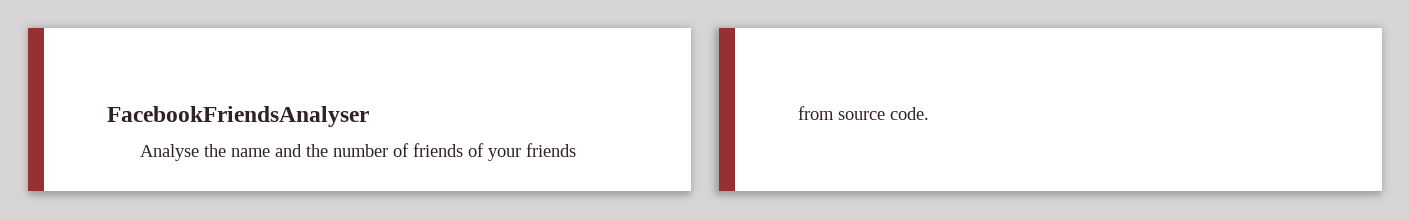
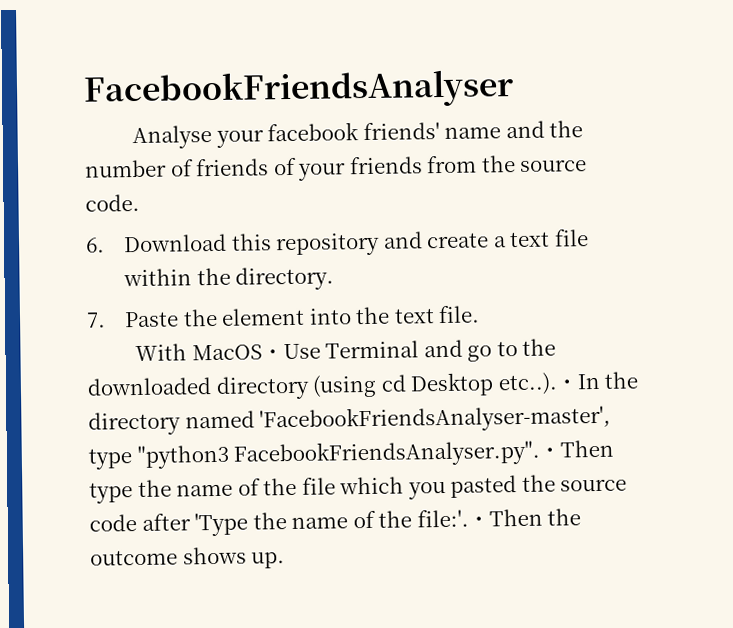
[204,144,227,157] the -> [215,122,440,148] your facebook friends'
(834, 113) none -> [480,155,516,173] the
(929, 113) none -> [85,229,589,257] [123,266,335,291] [86,305,481,328] [135,338,557,362] [87,371,639,400] [88,404,612,436] [88,439,615,470] [89,474,628,504] [89,508,582,537] [90,546,286,569] // 6. Download this repository and create a text file within the directory. // 7. Paste the element into the text file. // With MacOS・Use Terminal and go to the downloaded directory (using cd Desktop etc..).・In the directory named 'FacebookFriendsAnalyser-master', type "python3 FacebookFriendsAnalyser.py".・Then type the name of the file which you pasted the source code after 'Type the name of the file:'.・Then the outcome shows up.

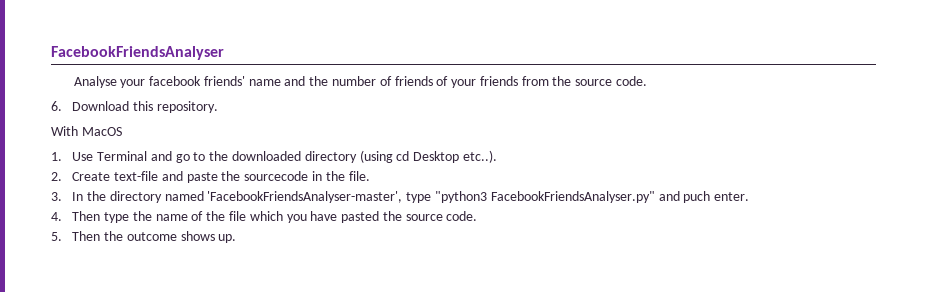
[275,229,589,257] [123,266,335,291] [86,305,481,328] repository and create a text file within the directory. // 7. Paste the element into the text file. -> [156,101,218,113] repository.
[261,349,284,360] ・ -> [51,152,62,161] // 1.
[555,379,579,390] ・ -> [51,171,370,183] [51,192,62,201] // 2. Create text-file and paste the sourcecode in the file. // 3.
[233,439,562,468] FacebookFriendsAnalyser.py".・ -> [490,191,750,203] [51,212,62,221] FacebookFriendsAnalyser.py" and puch enter. // 4.
(446, 490) none -> [310,211,338,221] have
[89,509,490,537] code after 'Type the name of the file:'.・ -> [446,211,478,221] [51,232,62,241] code. // 5.

